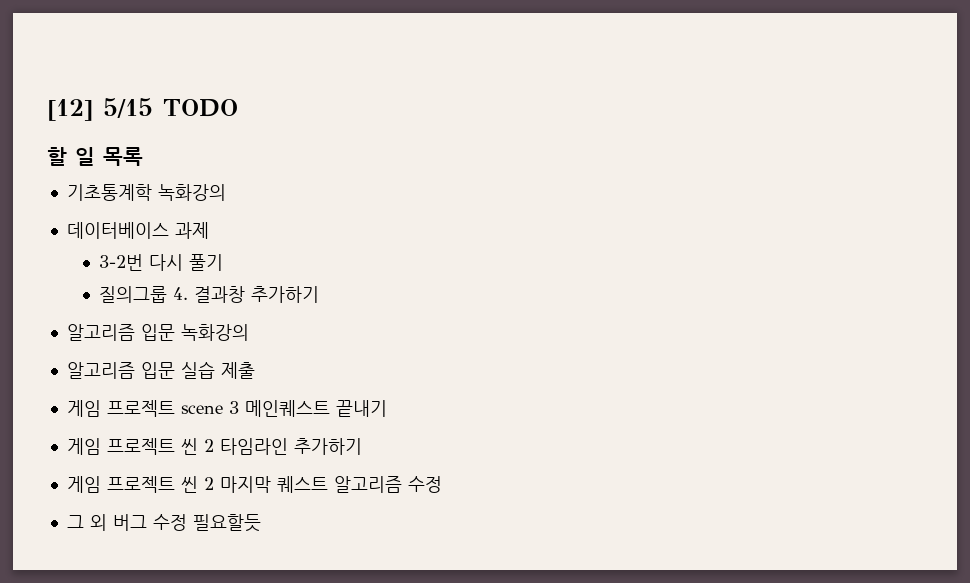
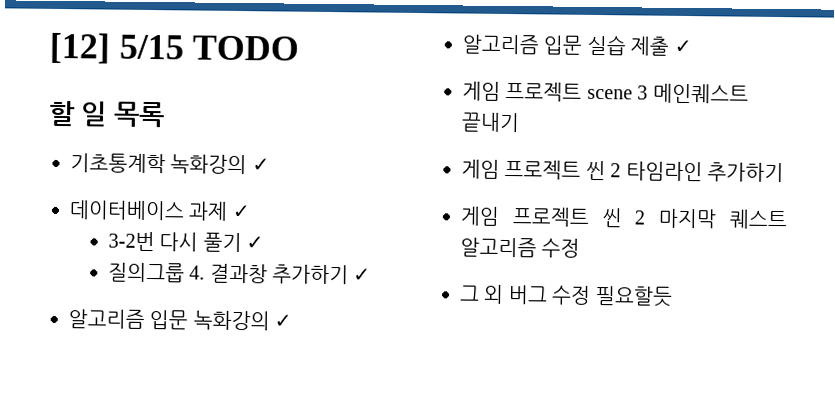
(226, 192) none -> [251,158,270,172] ✓
(209, 230) none -> [231,204,251,219] ✓
(223, 262) none -> [245,236,264,250] ✓
(319, 294) none -> [353,268,372,282] ✓
(249, 332) none -> [274,314,293,328] ✓
(255, 370) none -> [673,39,692,54] ✓

